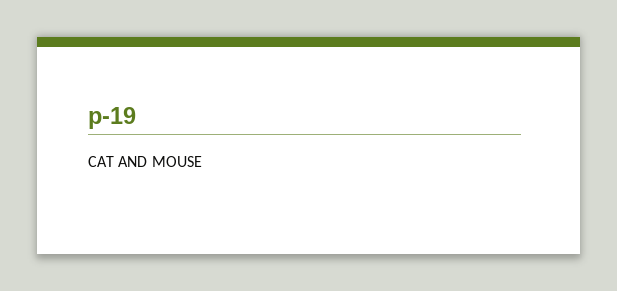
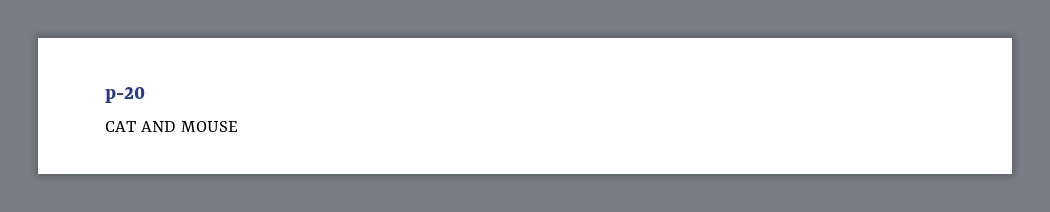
[88,107,136,129] p-19 -> [105,86,145,103] p-20

